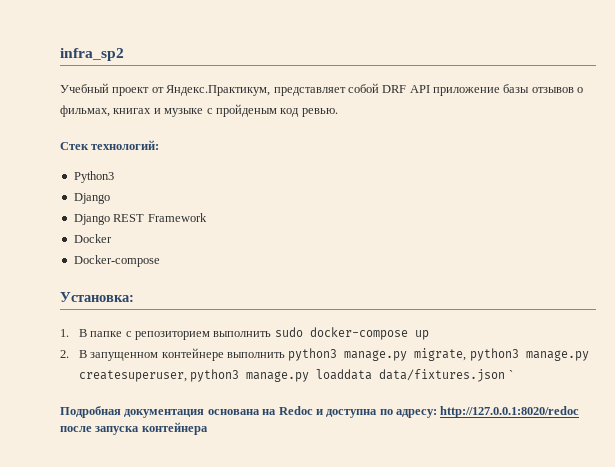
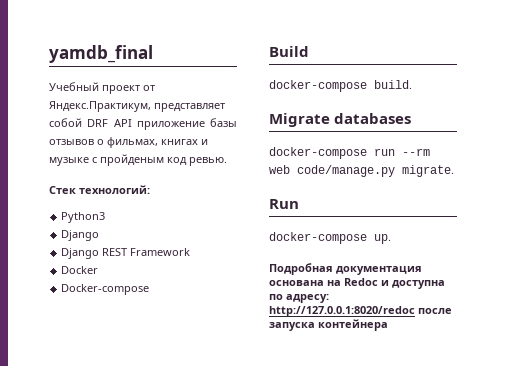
[60,48,124,61] infra_sp2 -> [49,45,153,63] yamdb_final
[60,292,134,302] [60,327,429,340] [60,348,589,361] [78,369,513,382] Установка: // 1. В папке с репозиторием выполнить sudo docker-compose up // 2. В запущенном контейнере выполнить python3 manage.py migrate, python3 manage.py createsuperuser, python3 manage.py loaddata data/fixtures.json ` -> [269,46,309,57] [269,80,412,92] [269,113,412,127] [269,147,430,159] [269,165,454,177] [269,199,299,209] [269,232,391,244] Build // docker-compose build. // Migrate databases // docker-compose run --rm web code/manage.py migrate. // Run // docker-compose up.

